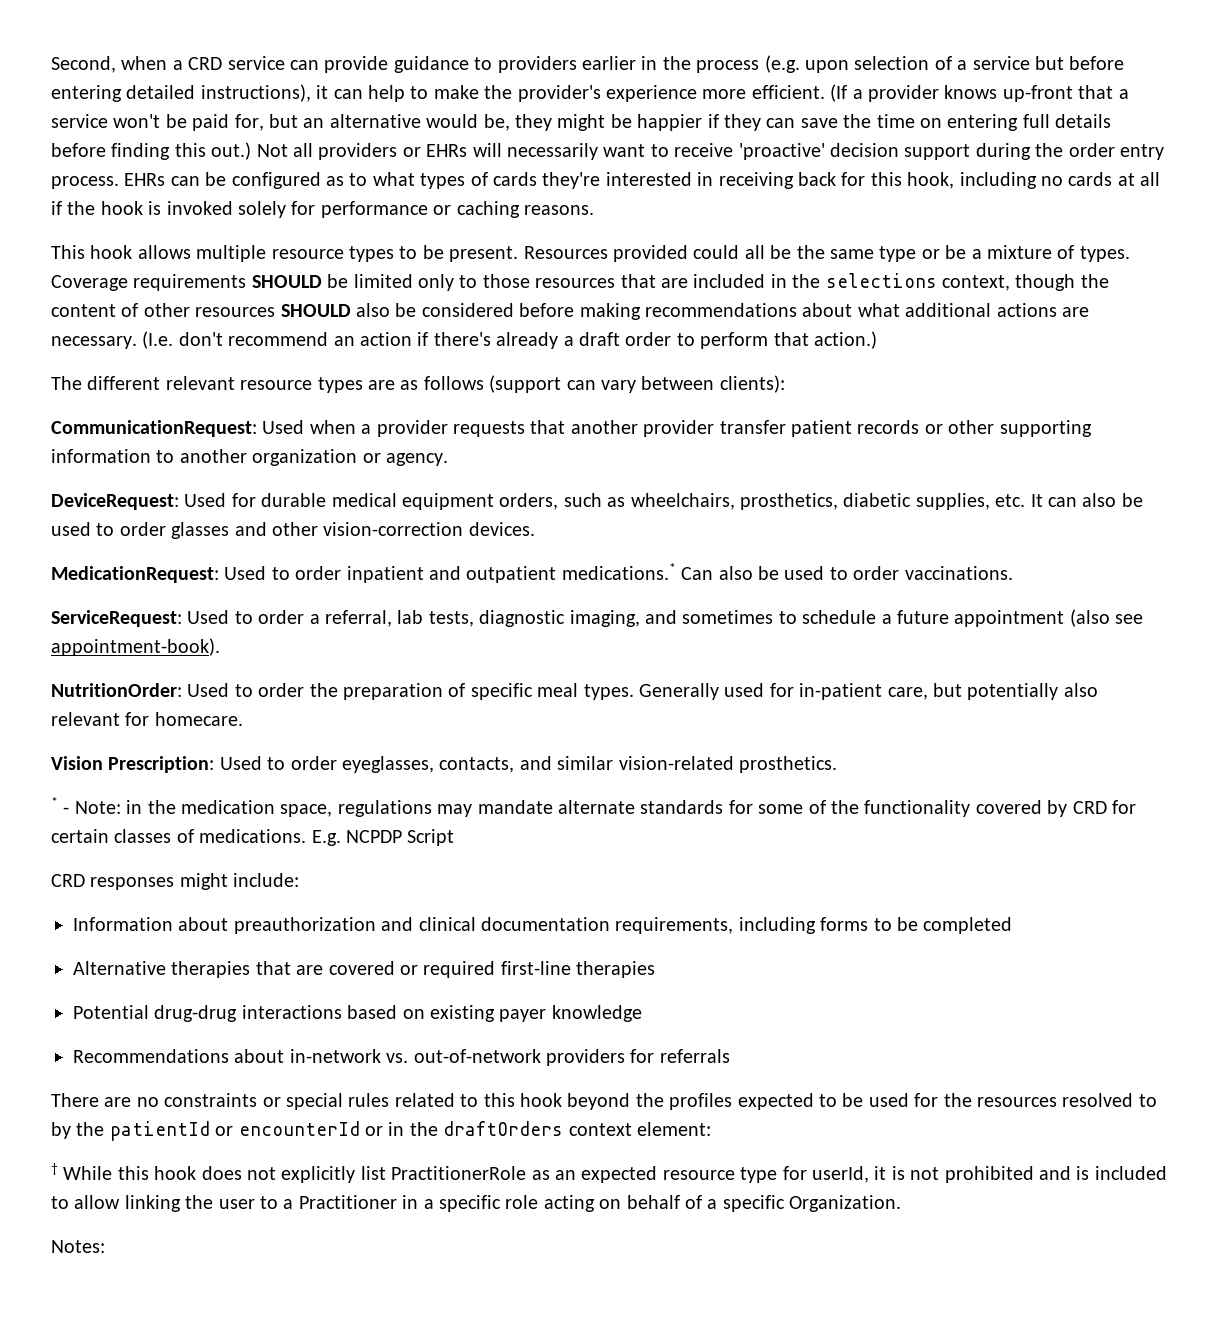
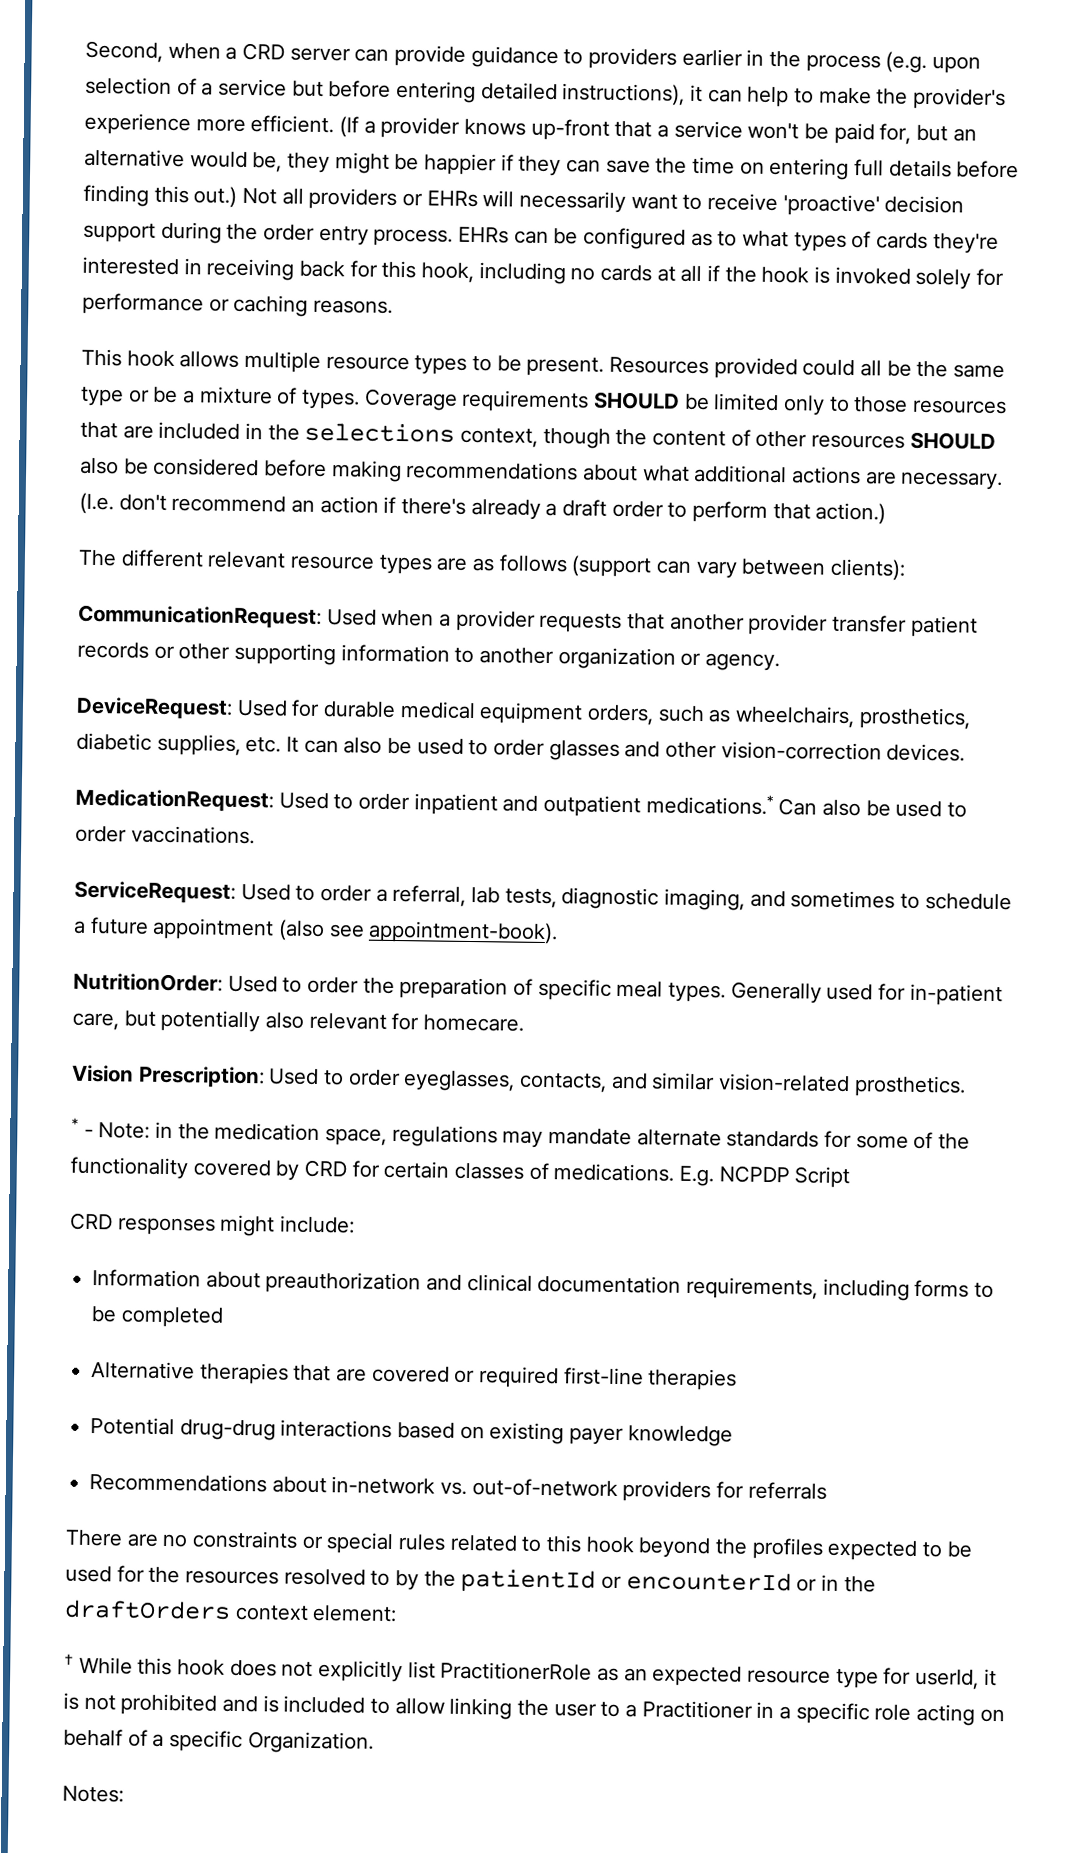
[227,56,285,70] service -> [289,47,351,62] server

